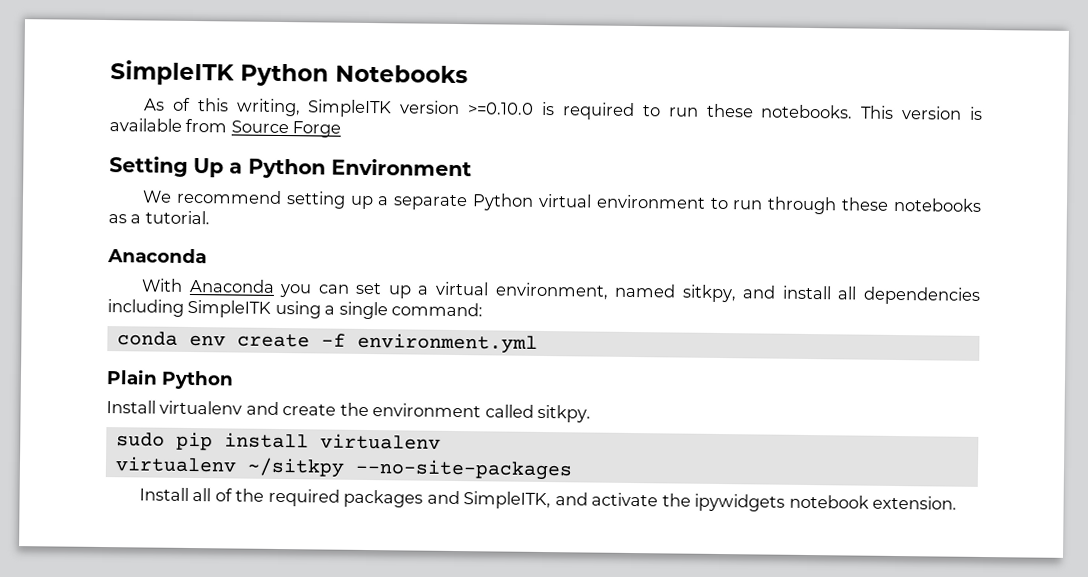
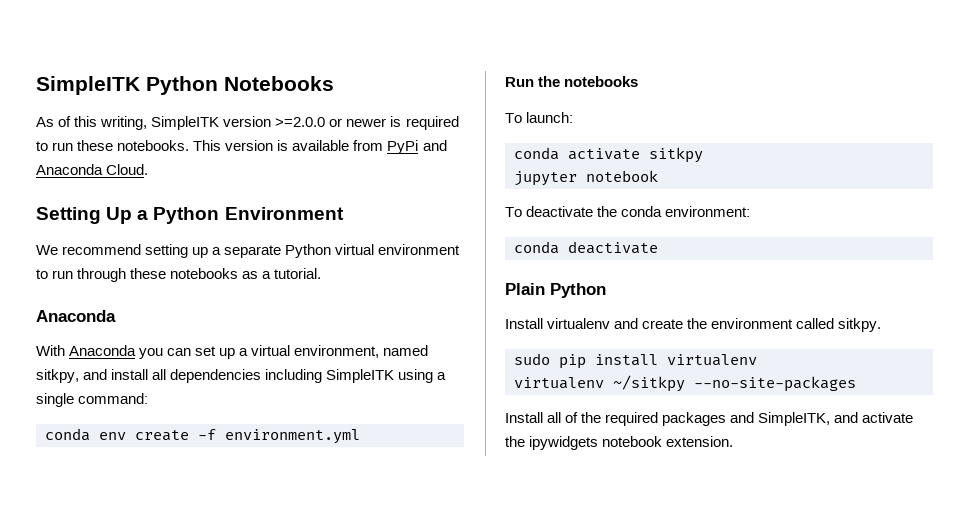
[467,102,535,115] >=0.10.0 -> [275,117,387,127] >=2.0.0 or newer
[230,120,342,138] Source Forge -> [387,140,447,154] [36,164,149,175] PyPi and Anaconda Cloud.
(538, 343) none -> [505,76,639,87] [505,112,574,123] [514,147,703,163] [514,170,658,186] [505,206,751,217] [514,241,658,254] // Run the notebooks // To launch: // conda activate sitkpy // jupyter notebook // To deactivate the conda environment: // conda deactivate

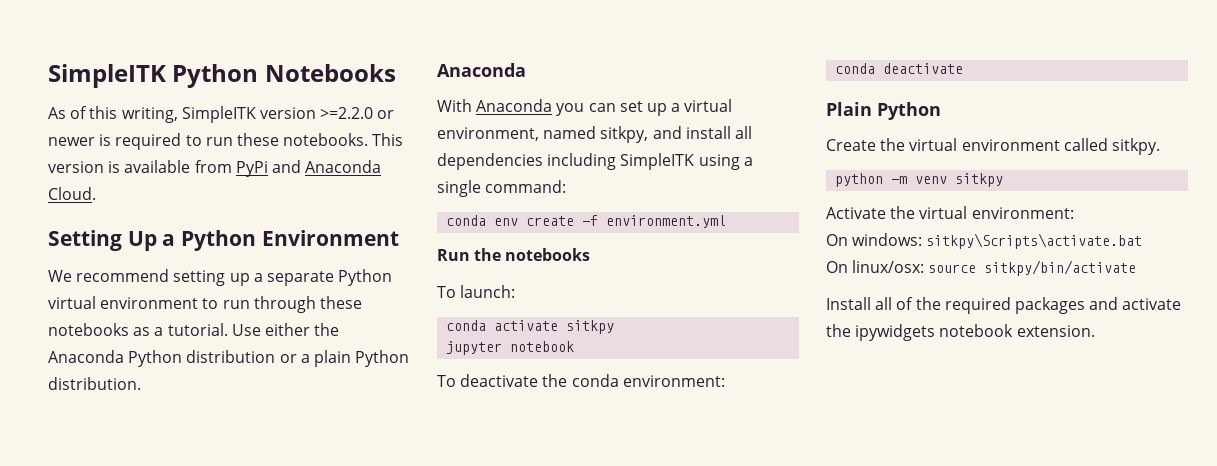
[275,117,326,127] >=2.0.0 -> [320,107,374,119] >=2.2.0
(322, 273) none -> [231,323,340,336] [48,350,410,367] [48,377,141,390] Use either the Anaconda Python distribution or a plain Python distribution.
[505,318,882,332] [514,353,757,369] [514,375,856,392] Install virtualenv and create the environment called sitkpy. // sudo pip install virtualenv // virtualenv ~/sitkpy --no-site-packages -> [826,138,1160,155] [835,173,1004,187] [826,206,1074,219] [826,233,1143,249] [826,260,1137,276] Create the virtual environment called sitkpy. // python -m venv sitkpy // Activate the virtual environment: // On windows: sitkpy\Scripts\activate.bat // On linux/osx: source sitkpy/bin/activate
[758,412,859,426] SimpleITK, and -> (1119, 303) none

